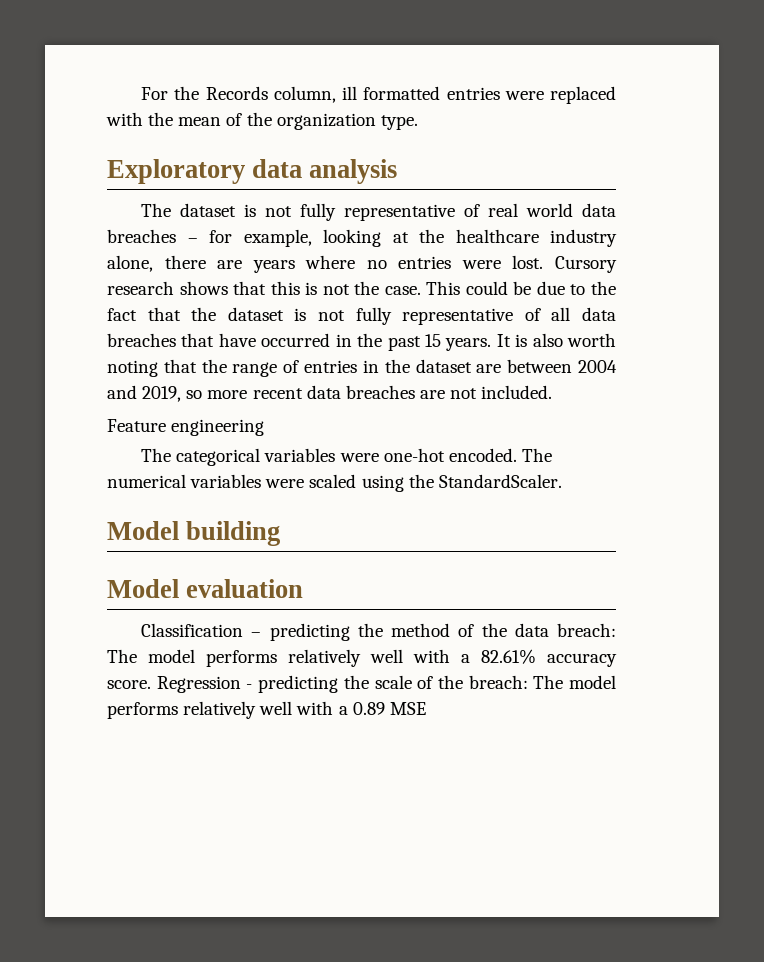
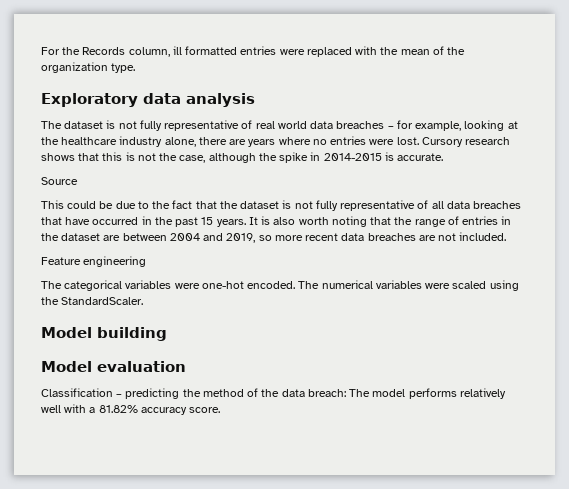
[384,286,421,295] case. -> [179,152,444,163] [41,177,78,185] case, although the spike in 2014-2015 is accurate. // Source //
[481,649,536,664] 82.61% -> [98,405,138,413] 81.82%
[156,675,616,693] [107,701,426,719] Regression - predicting the scale of the breach: The model performs relatively well with a 0.89 MSE -> (221, 410) none

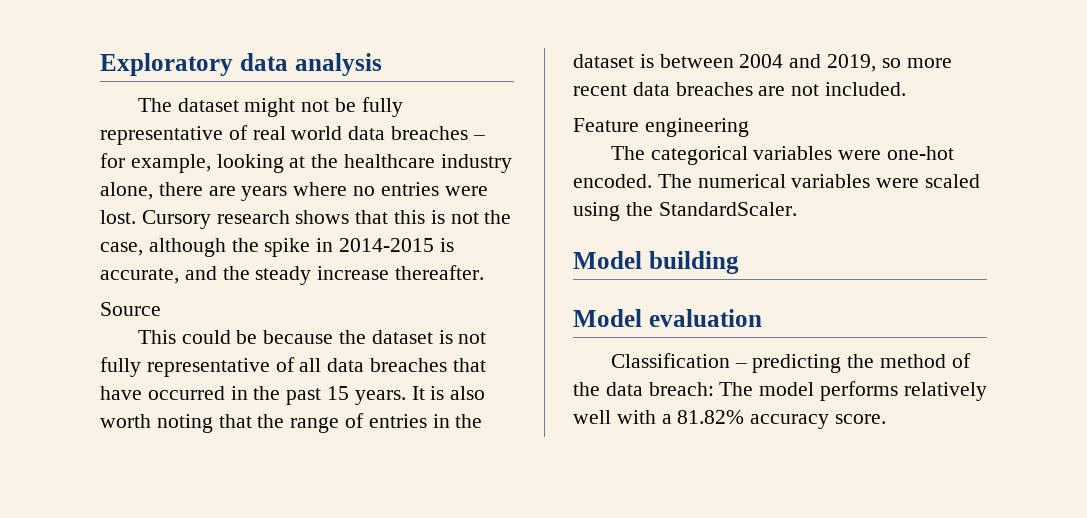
[41,46,466,57] [41,62,136,73] For the Records column, ill formatted entries were replaced with the mean of the organization type. // -> (100, 64) none
[106,120,137,129] is not -> [244,98,356,117] might not be
[397,153,444,161] accurate. -> [100,265,485,285] accurate, and the steady increase thereafter.
[115,200,217,209] due to the fact that -> [263,330,334,344] because
[103,235,121,241] are -> [639,54,654,68] is

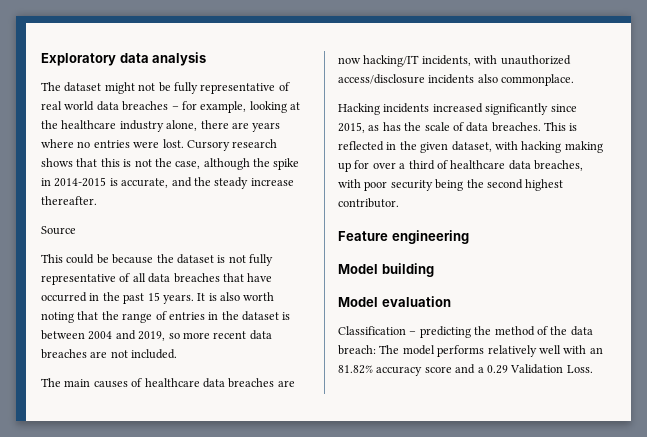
[573,118,749,137] [610,146,954,165] [573,174,981,188] [573,202,797,221] Feature engineering // The categorical variables were one-hot encoded. The numerical variables were scaled using the StandardScaler. -> [41,378,295,388] [338,55,571,67] [338,74,575,86] [338,103,577,115] [338,122,578,133] [338,141,603,153] [338,160,583,172] [338,179,564,191] [338,198,399,208] [338,230,469,244] The main causes of healthcare data breaches are now hacking/IT incidents, with unauthorized access/disclosure incidents also commonplace. // Hacking incidents increased significantly since 2015, as has the scale of data breaches. This is reflected in the given dataset, with hacking making up for over a third of healthcare data breaches, with poor security being the second highest contributor. // Feature engineering
[661,414,672,424] a -> [589,347,603,354] an
[835,414,887,424] score. -> [424,364,593,374] score and a 0.29 Validation Loss.

